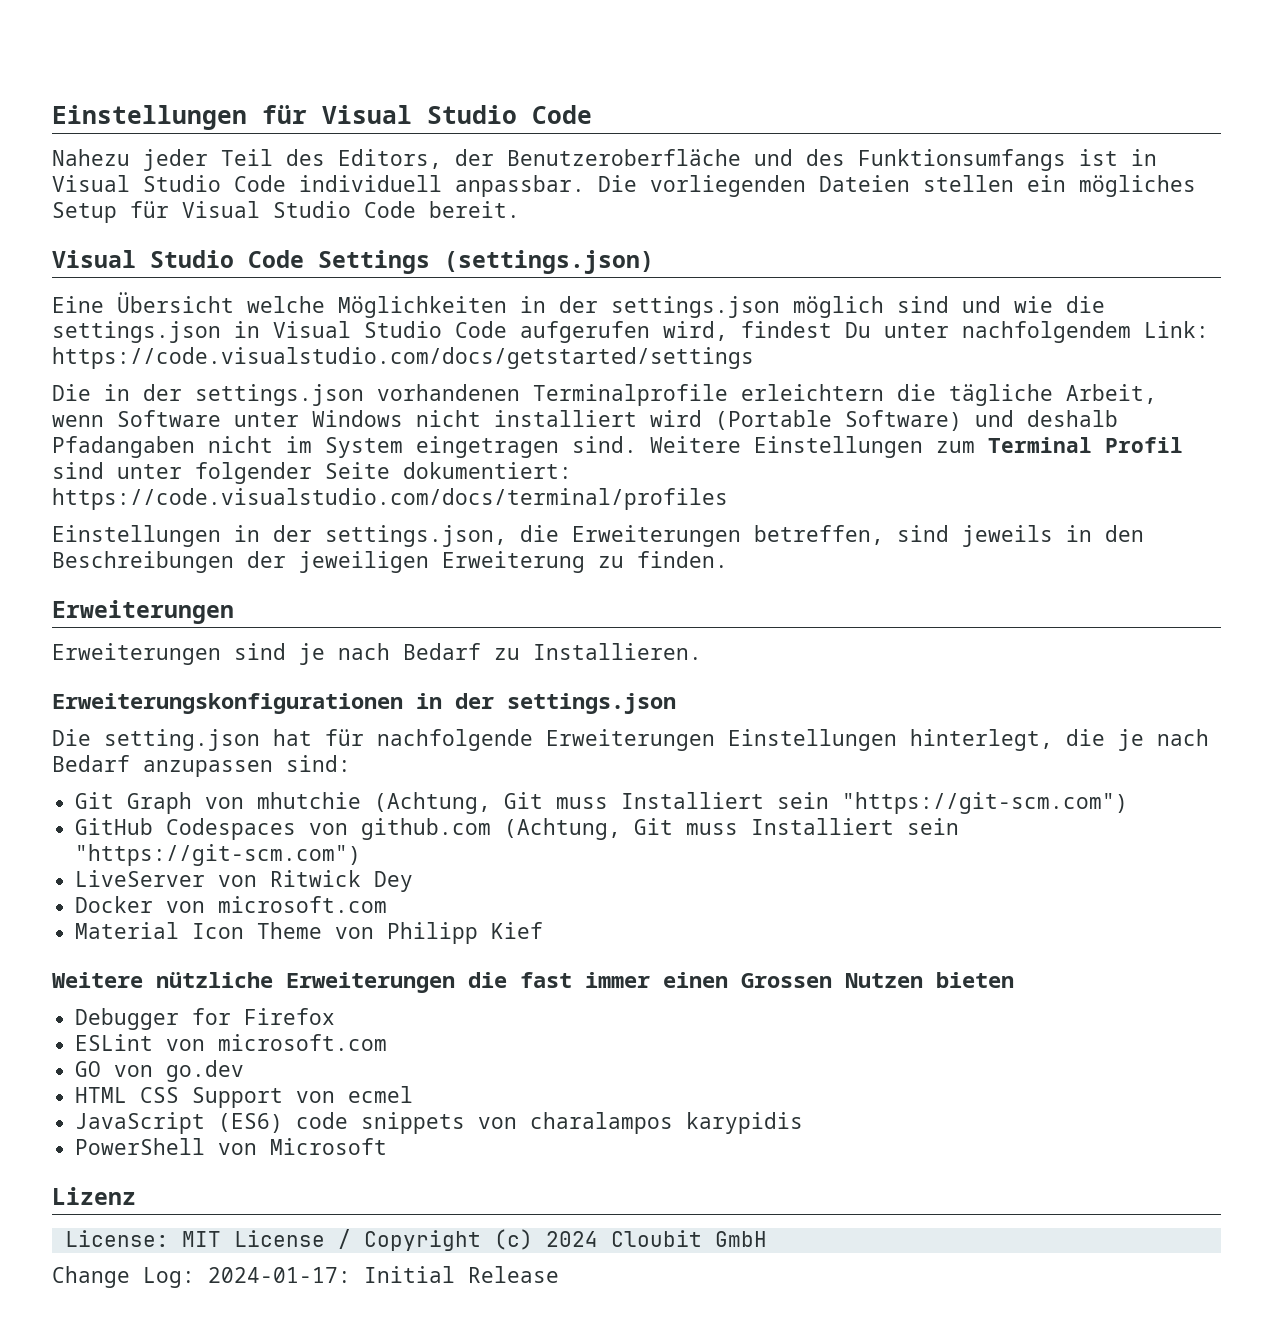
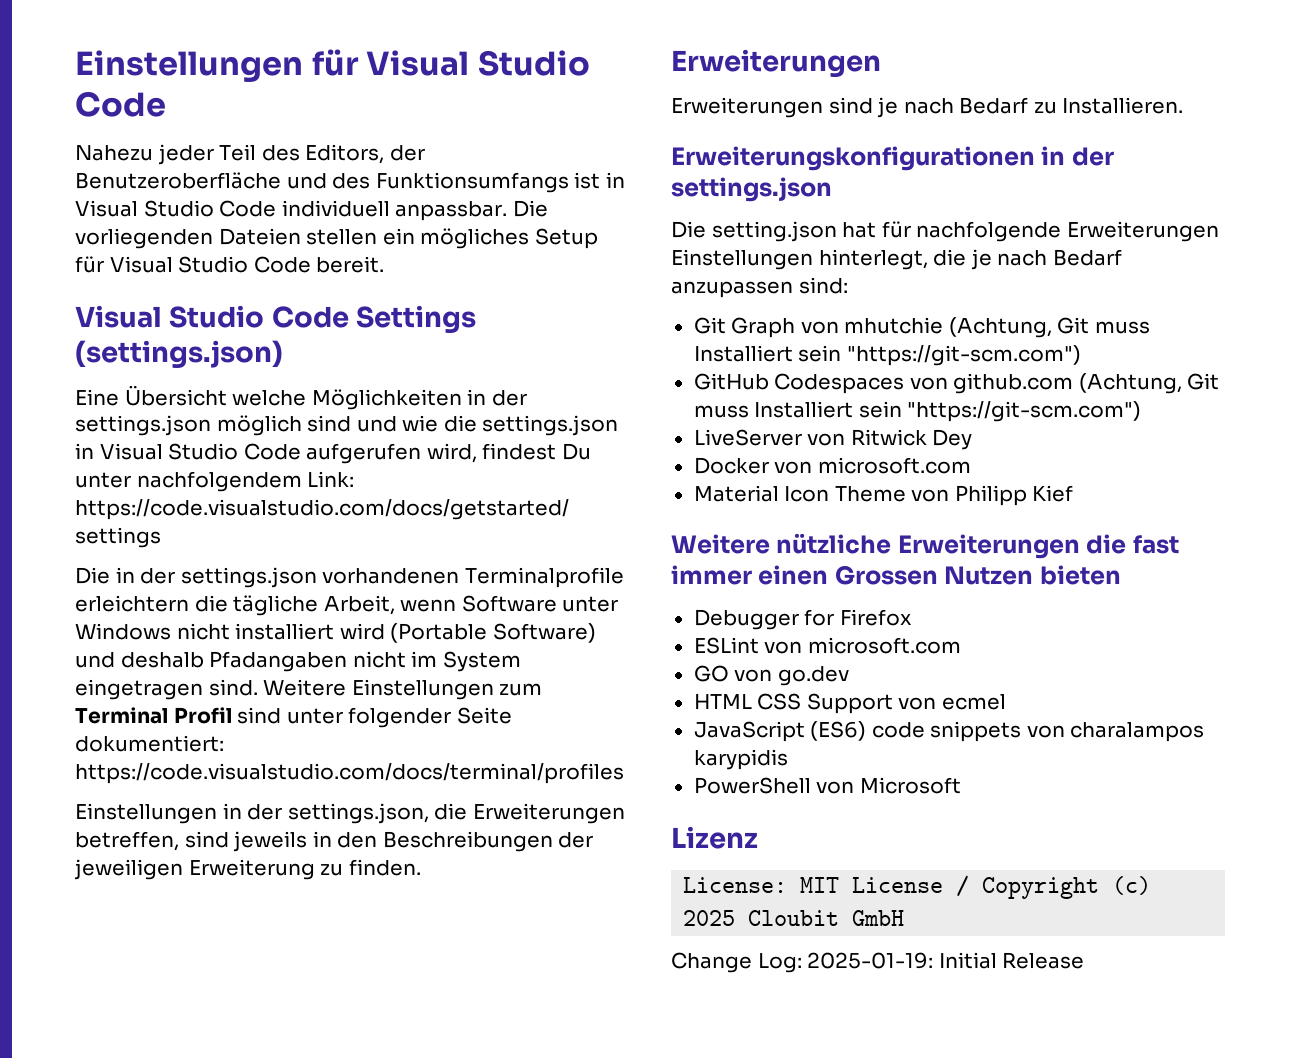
[545,1231,598,1247] 2024 -> [683,910,736,926] 2025
[208,1267,351,1283] 2024-01-17: -> [807,952,934,969] 2025-01-19:

